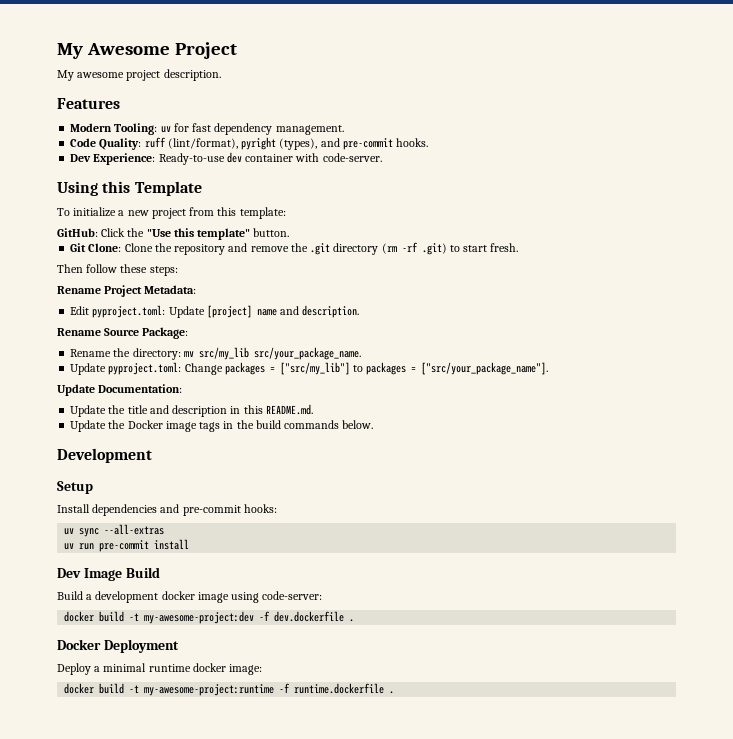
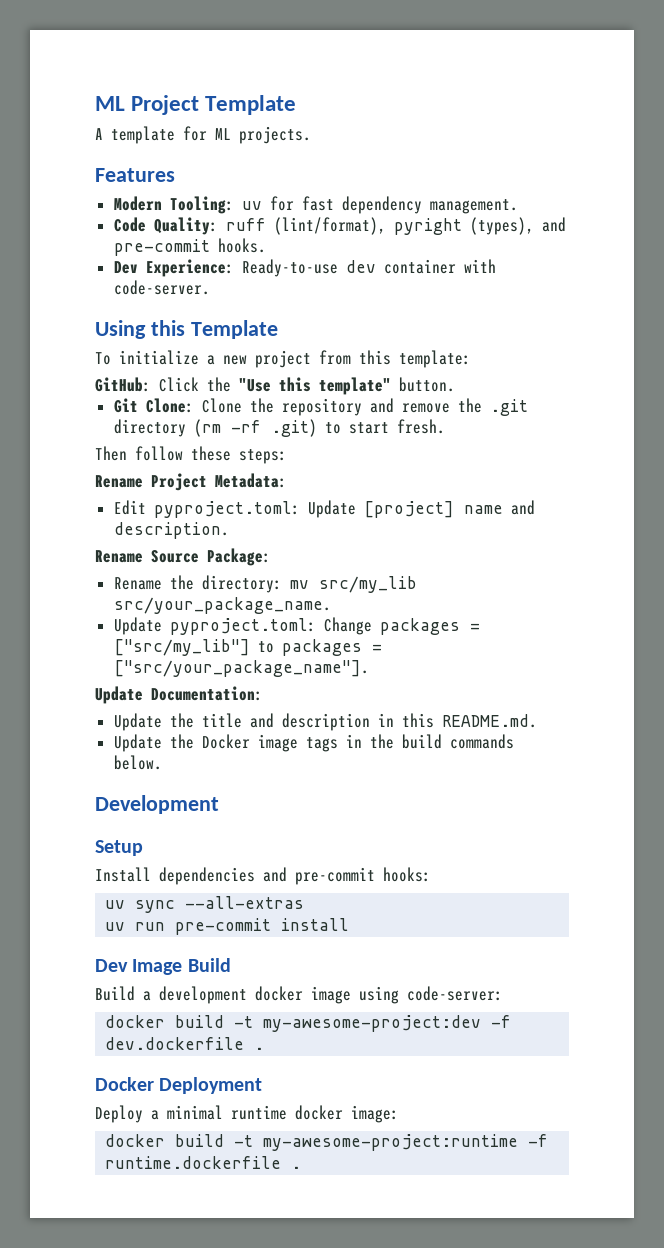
[57,42,237,59] [57,69,221,81] My Awesome Project // My awesome project description. -> [95,95,297,115] [95,126,311,144] ML Project Template // A template for ML projects.

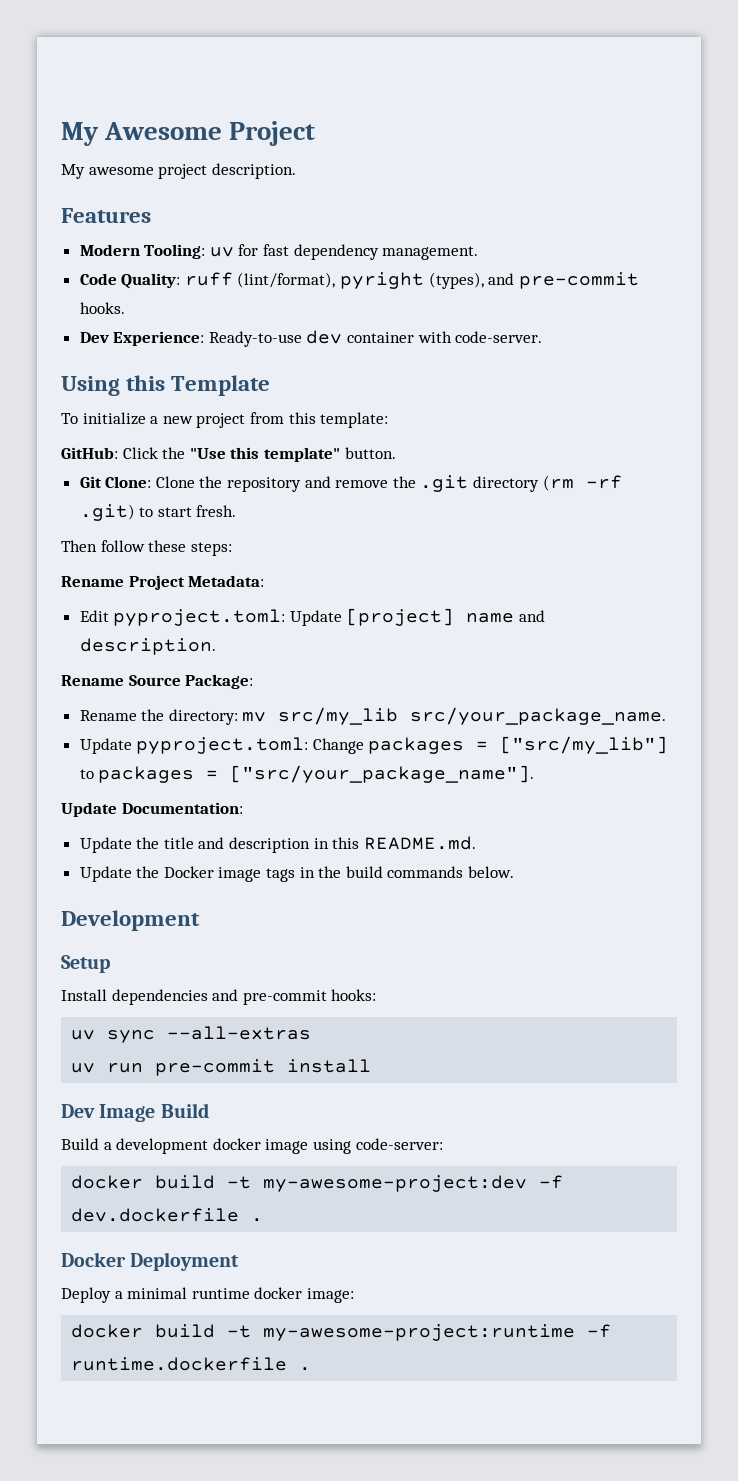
[95,95,297,115] [95,126,311,144] ML Project Template // A template for ML projects. -> [61,121,316,146] [61,163,296,179] My Awesome Project // My awesome project description.

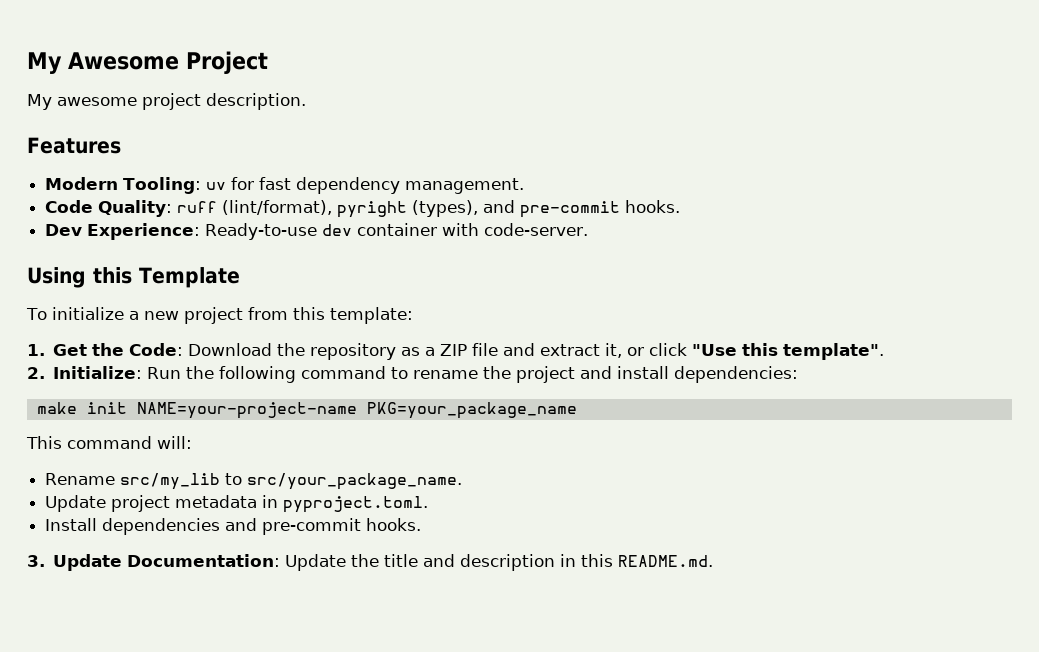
[61,447,396,462] [79,475,622,492] [79,504,237,521] [61,540,232,556] [61,575,265,590] [79,608,546,626] [79,638,216,655] [61,674,254,689] [79,707,667,725] [79,736,669,754] [79,765,535,783] GitHub: Click the "Use this template" button. // Git Clone: Clone the repository and remove the .git directory (rm -rf .git) to start fresh. // Then follow these steps: // Rename Project Metadata: // Edit pyproject.toml: Update [project] name and description. // Rename Source Package: // Rename the directory: mv src/my_lib src/your_package_name. // Update pyproject.toml: Change packages = ["src/my_lib"] to packages = ["src/your_package_name"]. // -> [27,343,885,360] [27,366,799,383] [36,402,577,419] [26,436,192,449] [45,473,463,490] [45,495,429,513] [45,518,422,535] [27,555,45,567] 1. Get the Code: Download the repository as a ZIP file and extract it, or click "Use this template". // 2. Initialize: Run the following command to rename the project and install dependencies: // make init NAME=your-project-name PKG=your_package_name // This command will: // Rename src/my_lib to src/your_package_name. // Update project metadata in pyproject.toml. // Install dependencies and pre-commit hooks. // 3.
(243, 808) // -> (281, 560) none
[79,866,515,882] [61,910,200,931] [61,955,110,973] [61,989,377,1005] [71,1026,312,1043] [71,1059,372,1076] [61,1103,209,1122] [61,1138,443,1154] [71,1175,564,1192] [71,1208,264,1222] [61,1252,240,1271] [61,1287,354,1303] [71,1324,612,1341] [71,1357,312,1371] // Update the Docker image tags in the build commands below. // Development // Setup // Install dependencies and pre-commit hooks: // uv sync --all-extras // uv run pre-commit install // Dev Image Build // Build a development docker image using code-server: // docker build -t my-awesome-project:dev -f dev.dockerfile . // Docker Deployment // Deploy a minimal runtime docker image: // docker build -t my-awesome-project:runtime -f runtime.dockerfile . -> (714, 561) none

